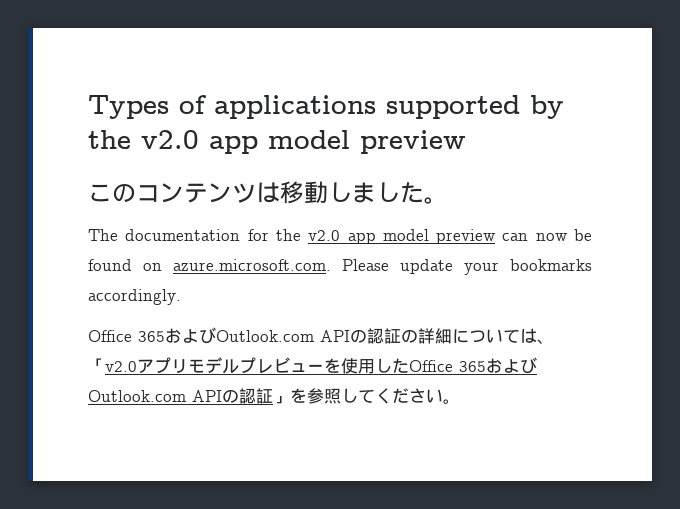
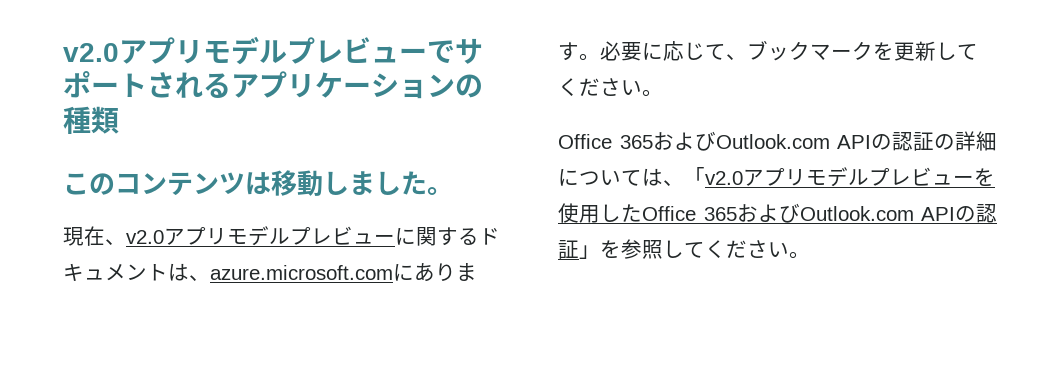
[88,95,564,119] [88,130,466,154] Types of applications supported by the v2.0 app model preview -> [63,36,483,65] [63,71,483,99] [63,106,119,134] v2.0アプリモデルプレビューでサポートされるアプリケーションの種類
[88,229,593,244] [88,259,592,275] [88,289,181,305] The documentation for the v2.0 app model preview can now be found on azure.microsoft.com. Please update your bookmarks accordingly. -> [63,226,500,246] [63,263,477,282] [558,40,978,61] [558,78,663,97] 現在、v2.0アプリモデルプレビューに関するドキュメントは、azure.microsoft.comにあります。必要に応じて、ブックマークを更新してください。

